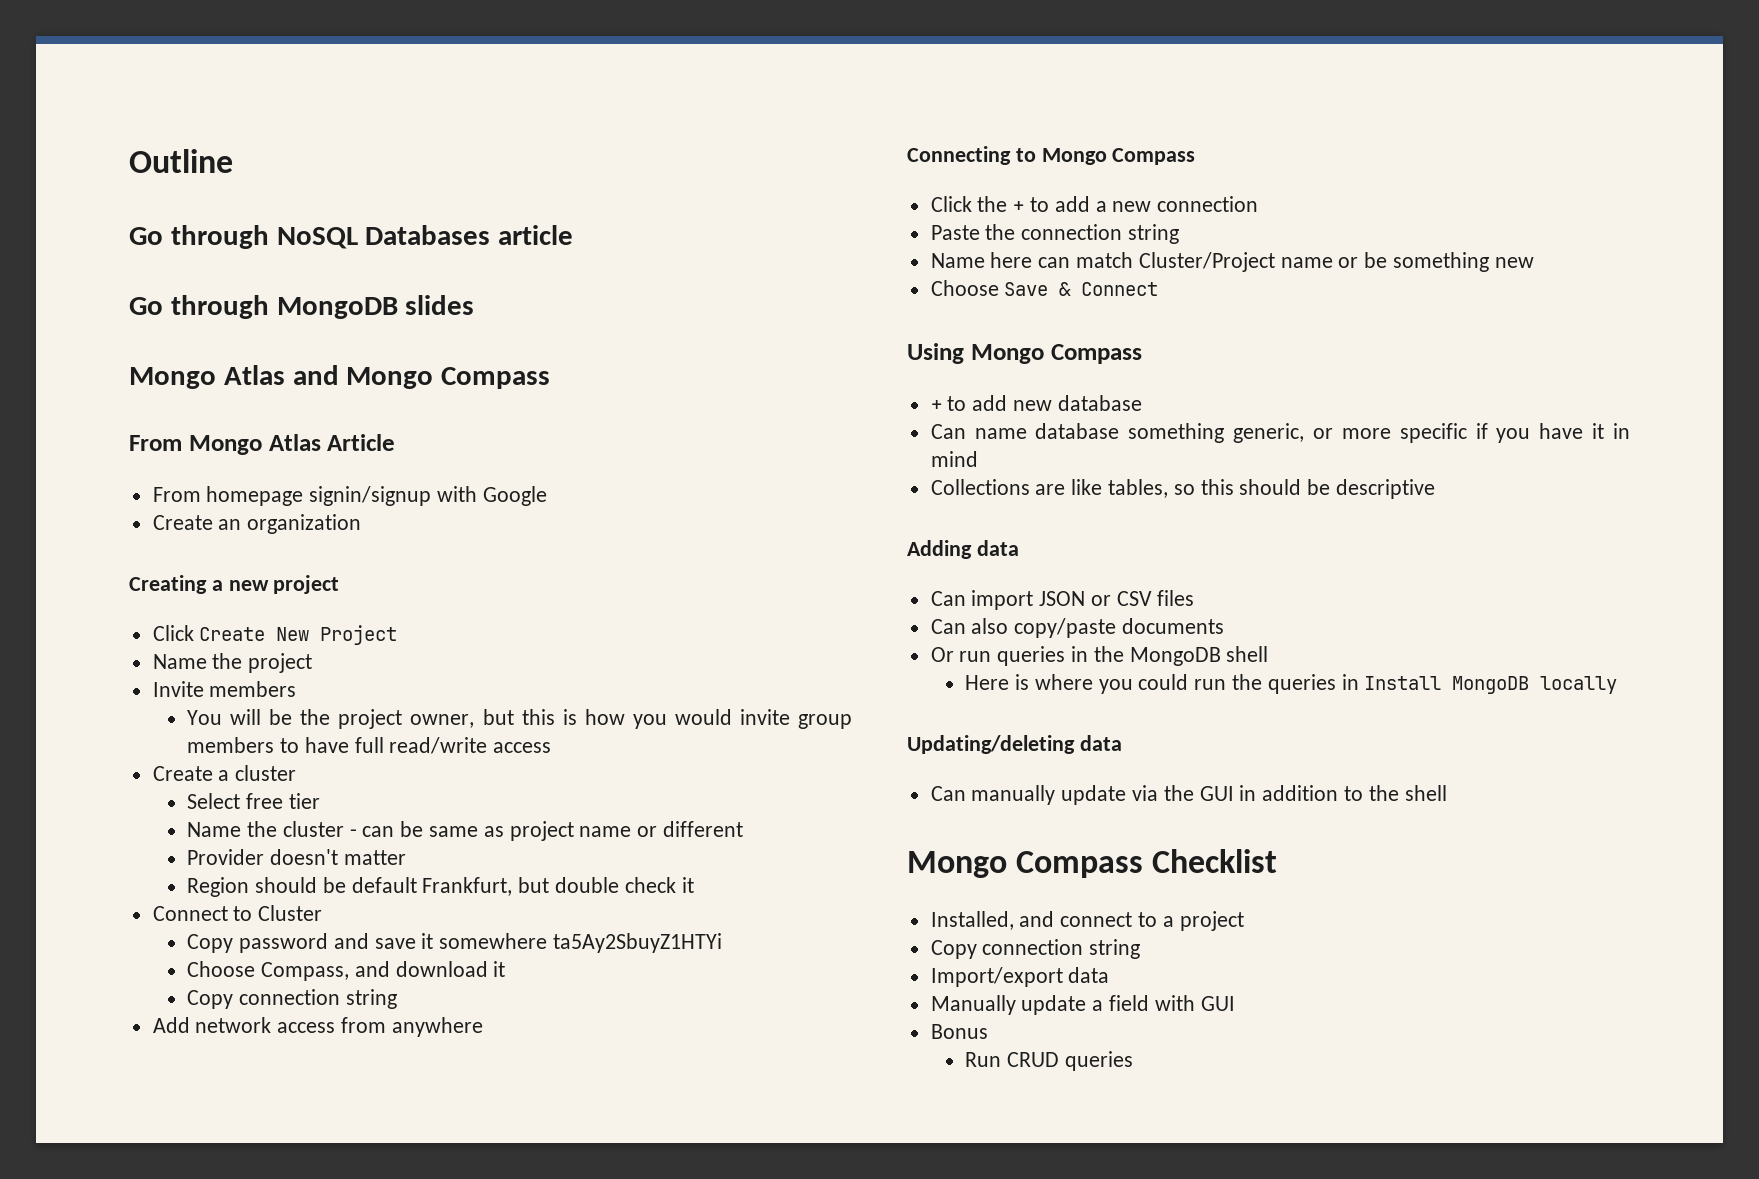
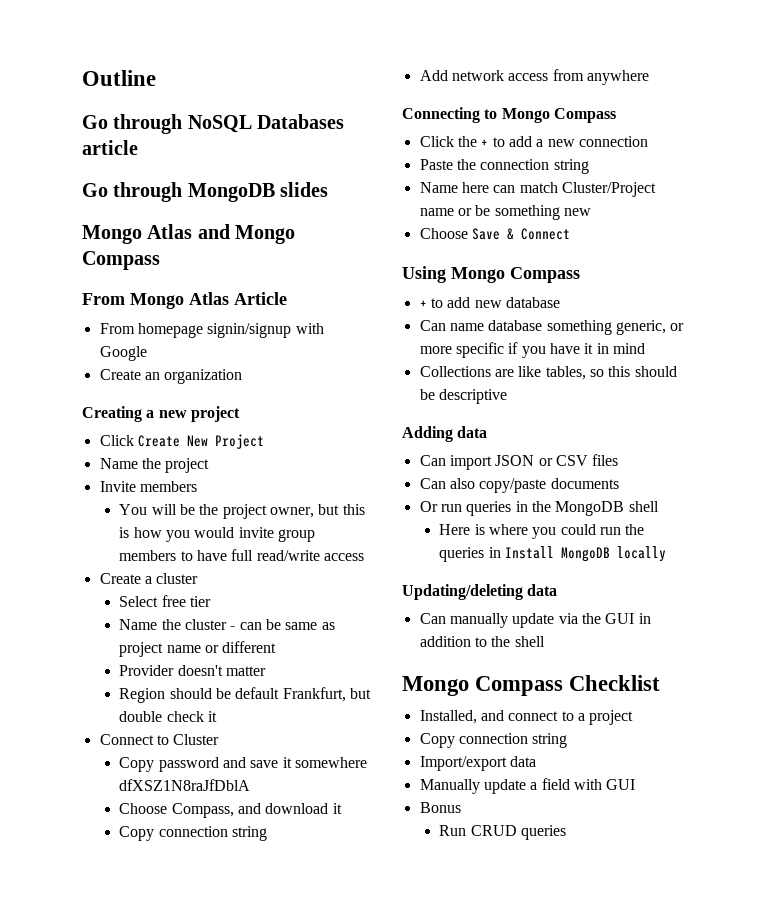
[552,933,722,953] ta5Ay2SbuyZ1HTYi -> [119,779,251,791] dfXSZ1N8raJfDblA

